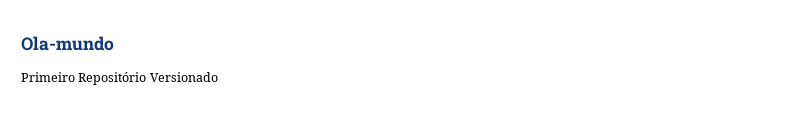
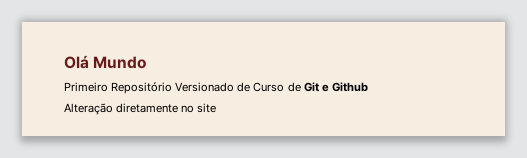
[21,36,114,51] Ola-mundo -> [64,55,147,69] Olá Mundo
(218, 77) none -> [237,82,368,92] [64,103,217,115] de Curso de Git e Github // Alteração diretamente no site

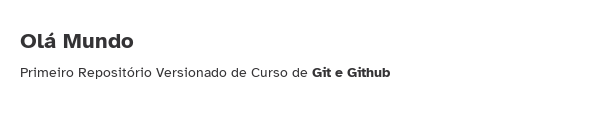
[64,103,217,115] // Alteração diretamente no site -> (391, 71) none

